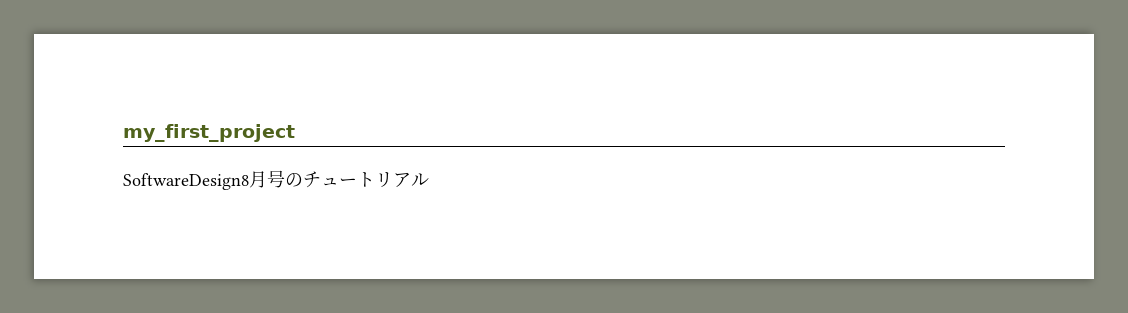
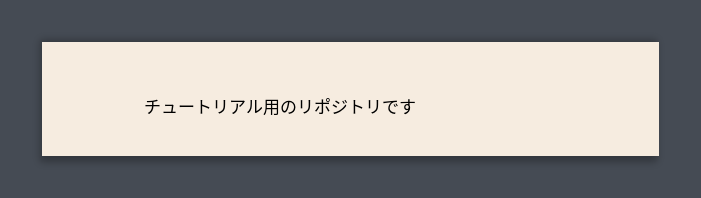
[123,124,295,142] [123,170,429,190] my_first_project // SoftwareDesign8月号のチュートリアル -> [144,98,417,116] チュートリアル用のリポジトリです

